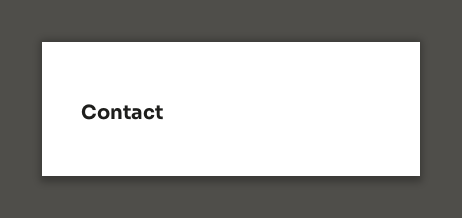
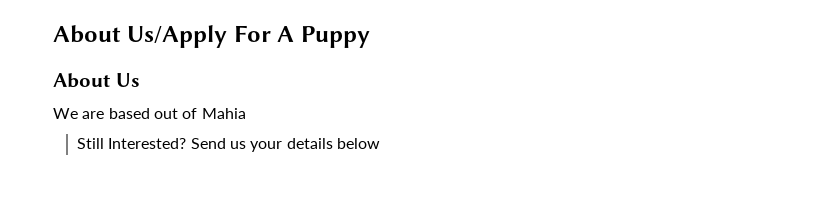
[81,104,163,120] Contact -> [53,25,370,48] [53,73,140,88] [53,108,246,119] [77,138,380,152] About Us/Apply For A Puppy // About Us // We are based out of Mahia // Still Interested? Send us your details below

